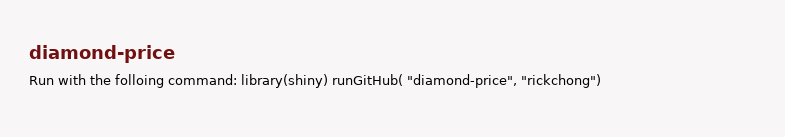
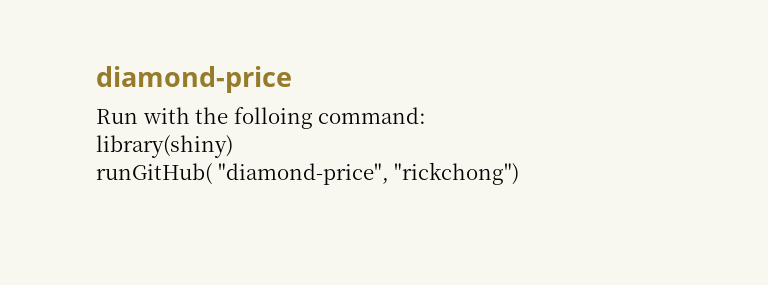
(237, 79) none -> (427, 115) //
(328, 81) none -> (233, 146) //

